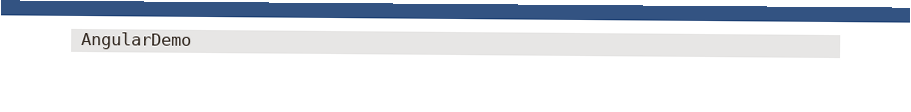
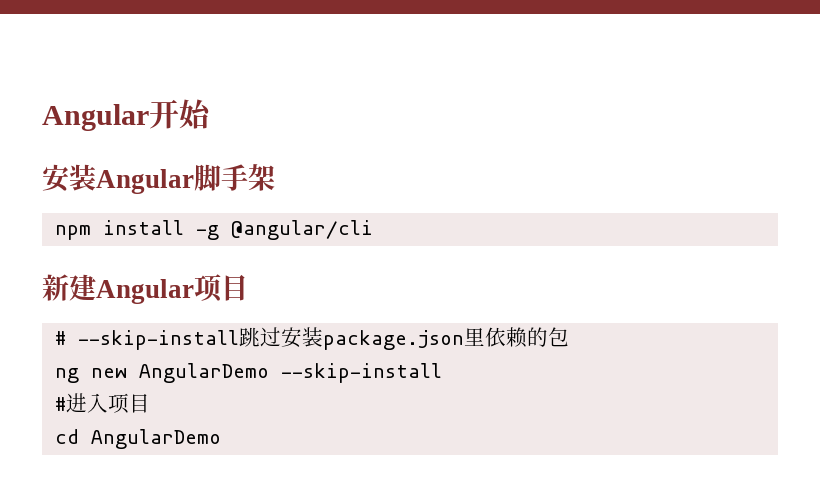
(81, 40) none -> [42,99,212,131] [42,164,275,194] [54,220,373,240] [42,274,248,304] [54,327,569,350] [54,363,442,383] [54,393,150,414] [54,429,79,444] Angular开始 // 安装Angular脚手架 // npm install -g @angular/cli // 新建Angular项目 // # --skip-install跳过安装package.json里依赖的包 // ng new AngularDemo --skip-install // #进入项目 // cd

